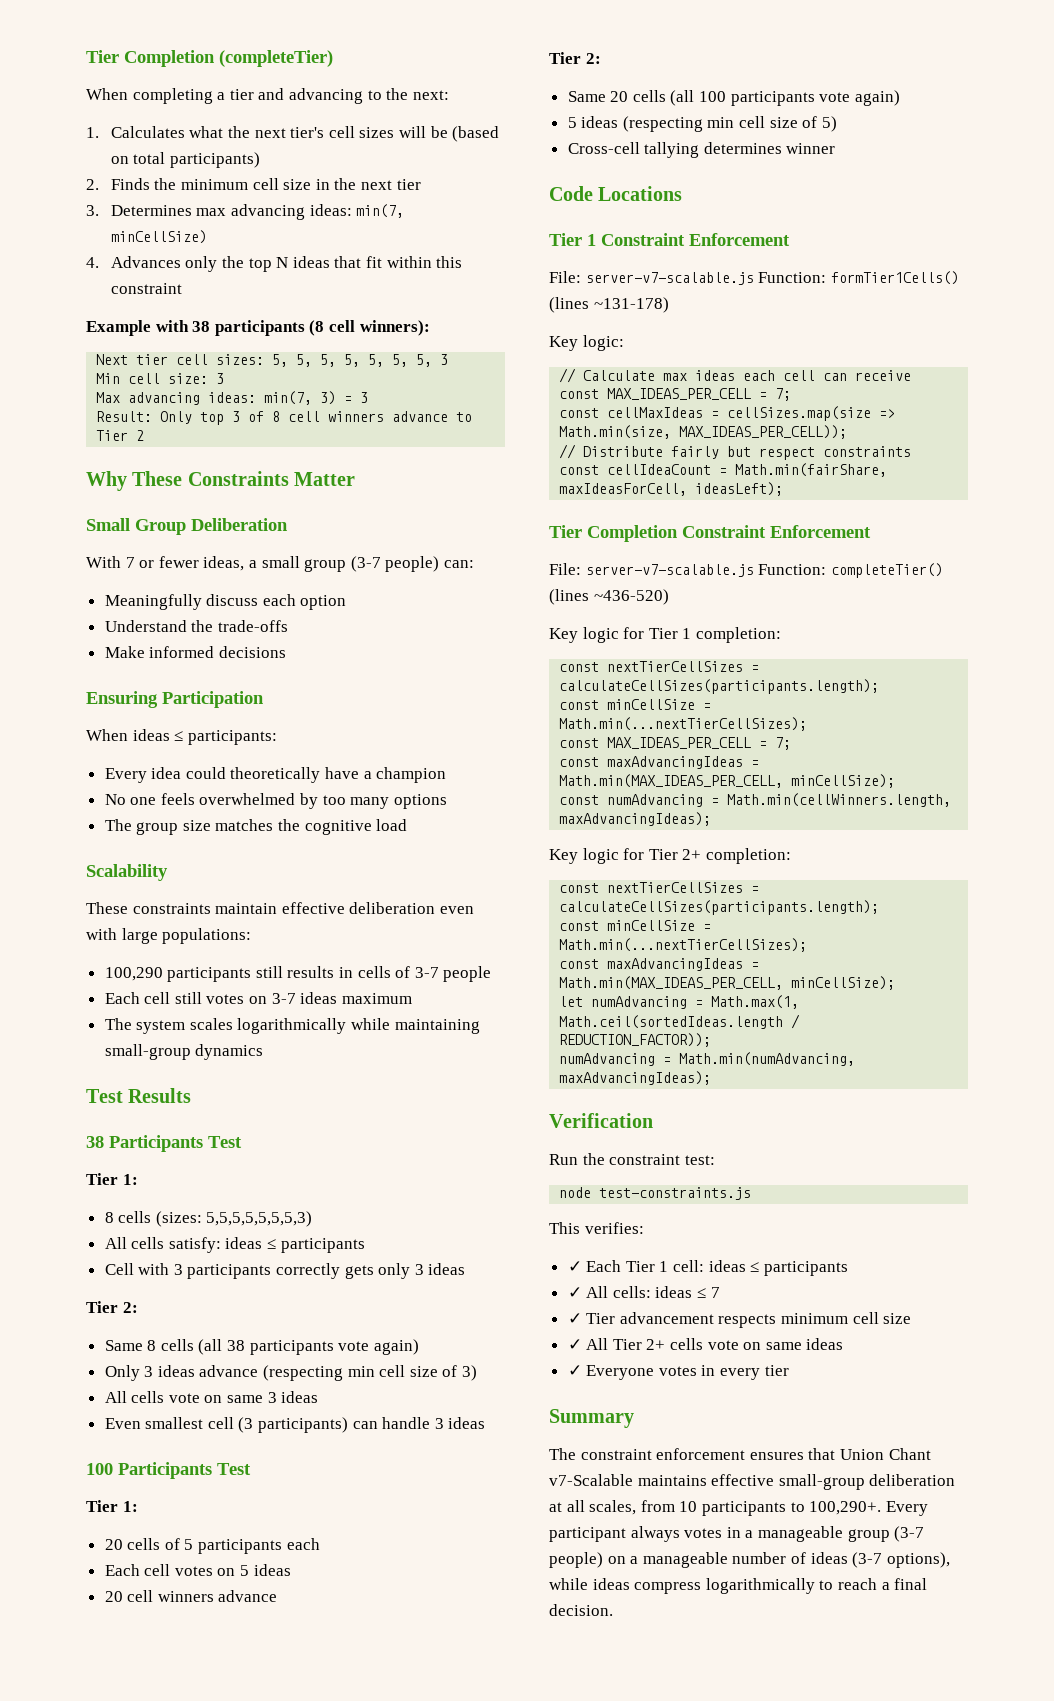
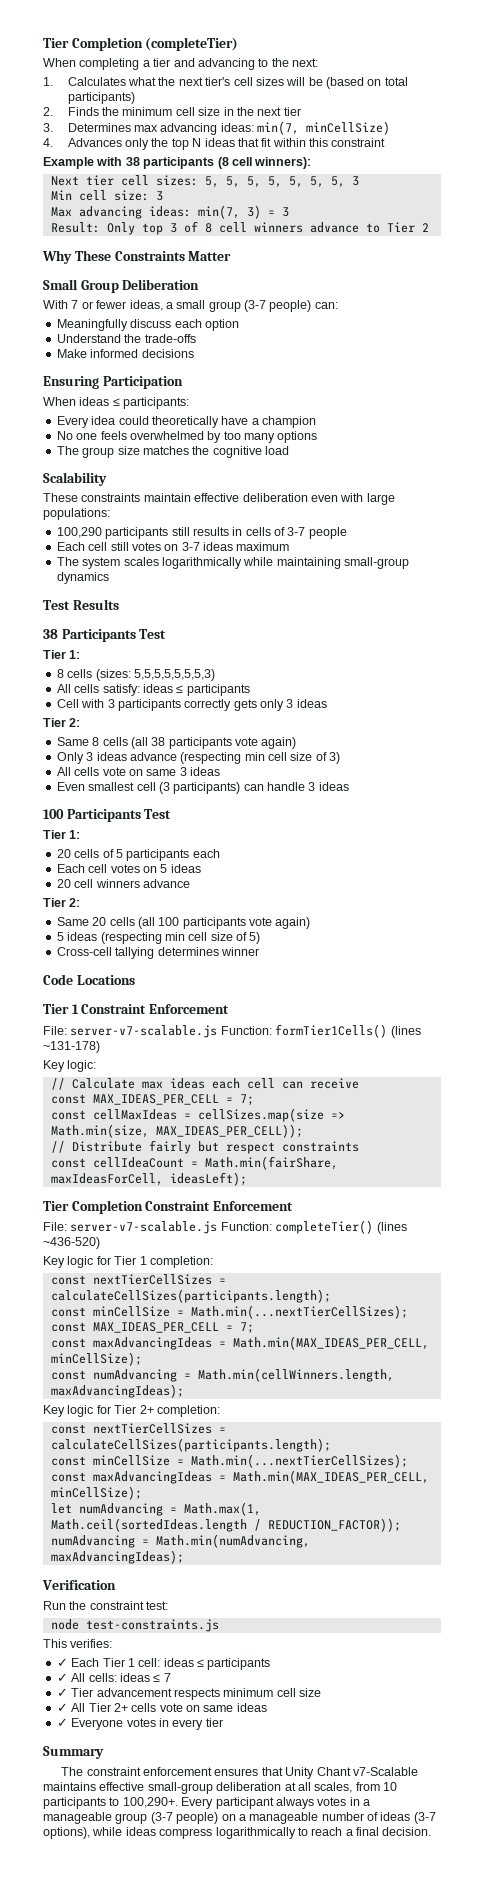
[839,1449,884,1460] Union -> [285,1767,315,1779] Unity

